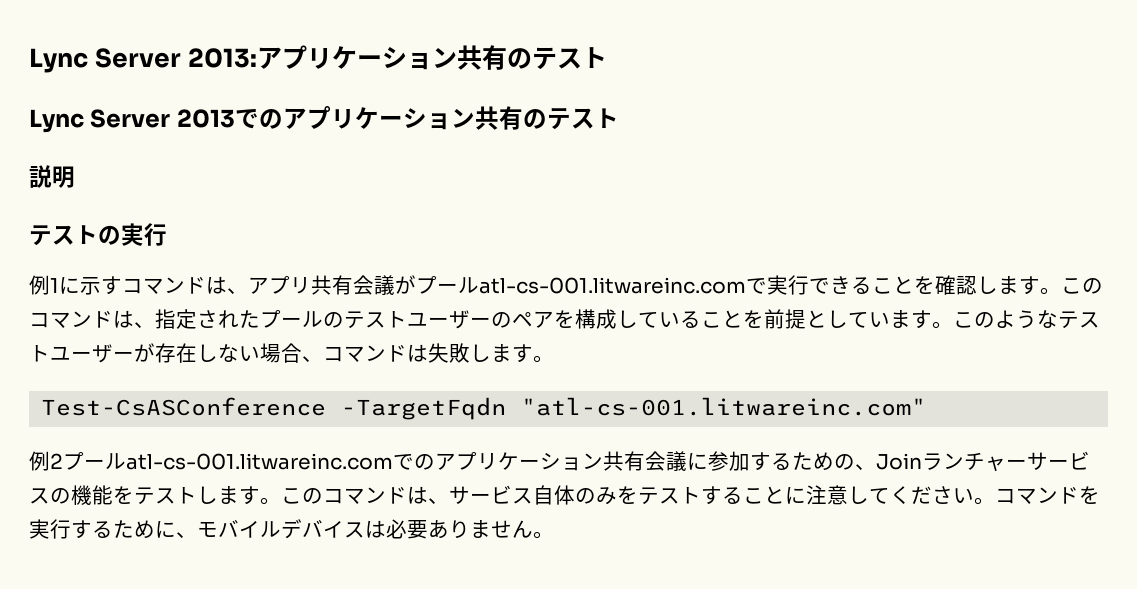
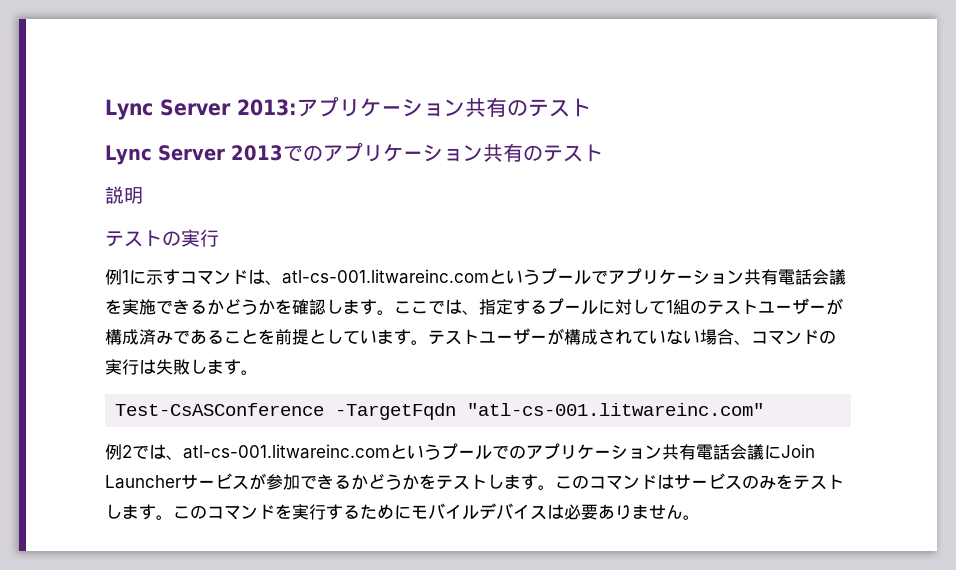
[248,275,1103,295] [29,309,680,329] アプリ共有会議がプールatl-cs-001.litwareinc.comで実行できることを確認します。このコマンドは、指定されたプールのテストユーザーのペアを構成してい -> [282,268,846,285] [105,298,843,315] [105,329,207,345] atl-cs-001.litwareinc.comというプールでアプリケーション共有電話会議を実施できるかどうかを確認します。ここでは、指定するプールに対して1組のテストユーザーが構成済みであ
[953,310,1100,329] [29,343,218,363] このようなテストユーザーが存在し -> [428,328,666,345] テストユーザーが構成されてい
(407, 353) none -> [819,330,836,344] [105,359,139,375] の実行
[63,451,1090,471] [29,485,113,505] プールatl-cs-001.litwareinc.comでのアプリケーション共有会議に参加するための、Joinランチャーサービスの機能 -> [132,443,815,460] [105,473,419,490] では、atl-cs-001.litwareinc.comというプールでのアプリケーション共有電話会議にJoin Launcherサービスが参加できるかどうか
[428,485,575,505] 、サービス自体 -> [674,473,742,490] サービス
[701,485,995,505] することに注意してください。 -> [105,504,207,520] します。この
[176,532,197,538] 、 -> (411, 512) none

